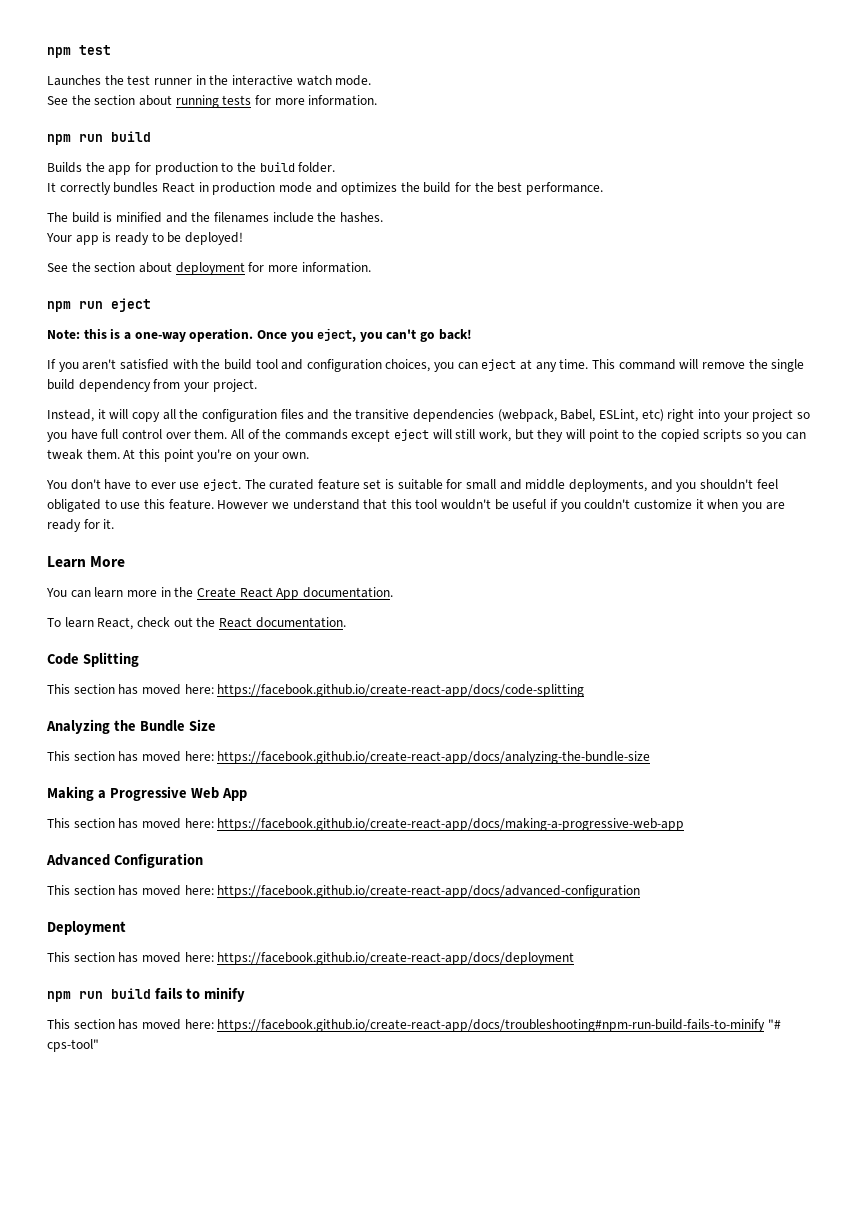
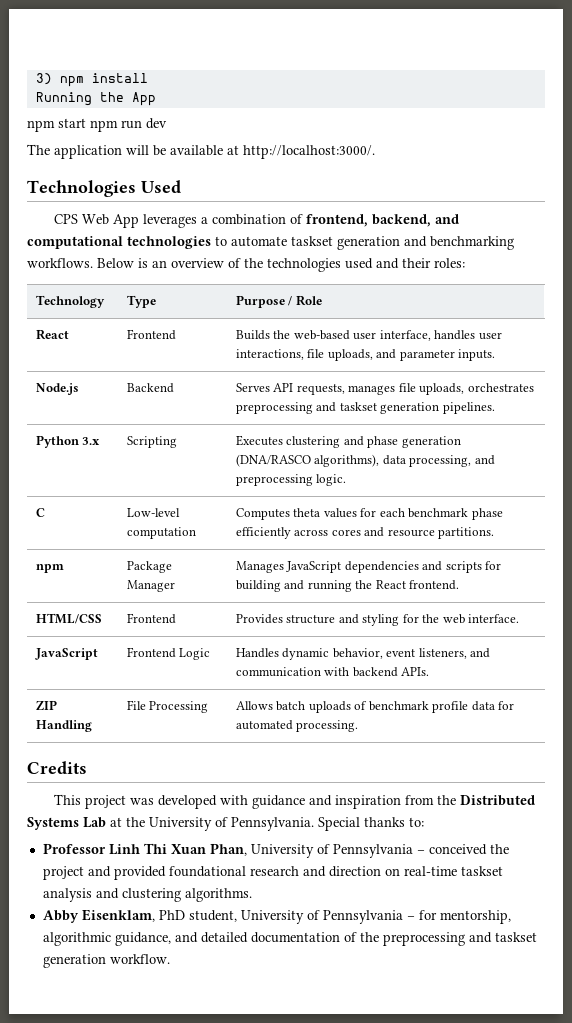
[47,45,111,58] [47,75,372,86] [47,95,378,108] [47,131,151,145] [47,162,336,175] [47,182,604,195] [47,212,383,223] [46,232,243,245] [47,262,371,275] [47,298,151,312] [47,328,472,342] [47,359,805,372] [47,379,257,392] [47,409,810,422] [47,429,807,442] [47,449,310,462] [46,479,778,492] [47,499,785,512] [47,519,115,532] [47,556,126,568] [46,587,393,600] [47,617,346,630] [47,652,139,667] [47,684,585,697] [46,719,216,734] [47,751,651,764] [47,786,247,801] [47,818,685,831] [46,853,203,868] [47,885,641,898] [47,921,126,935] [47,952,575,965] [47,987,245,1002] [47,1019,781,1032] [47,1039,99,1052] npm test // Launches the test runner in the interactive watch mode. // See the section about running tests for more information. // npm run build // Builds the app for production to the build folder. // It correctly bundles React in production mode and optimizes the build for the best performance. // The build is minified and the filenames include the hashes. // Your app is ready to be deployed! // See the section about deployment for more information. // npm run eject // Note: this is a one-way operation. Once you eject, you can't go back! // If you aren't satisfied with the build tool and configuration choices, you can eject at any time. This command will remove the single build dependency from your project. // Instead, it will copy all the configuration files and the transitive dependencies (webpack, Babel, ESLint, etc) right into your project so you have full control over them. All of the commands except eject will still work, but they will point to the copied scripts so you can tweak them. At this point you're on your own. // You don't have to ever use eject. The curated feature set is suitable for small and middle deployments, and you shouldn't feel obligated to use this feature. However we understand that this tool wouldn't be useful if you couldn't customize it when you are ready for it. // Learn More // You can learn more in the Create React App documentation. // To learn React, check out the React documentation. // Code Splitting // This section has moved here: https://facebook.github.io/create-react-app/docs/code-splitting // Analyzing the Bundle Size // This section has moved here: https://facebook.github.io/create-react-app/docs/analyzing-the-bundle-size // Making a Progressive Web App // This section has moved here: https://facebook.github.io/create-react-app/docs/making-a-progressive-web-app // Advanced Configuration // This section has moved here: https://facebook.github.io/create-react-app/docs/advanced-configuration // Deployment // This section has moved here: https://facebook.github.io/create-react-app/docs/deployment // npm run build fails to minify // This section has moved here: https://facebook.github.io/create-react-app/docs/troubleshooting#npm-run-build-fails-to-minify "# cps-tool" -> [35,73,149,87] [35,92,156,106] [27,118,167,132] [27,144,375,159] [27,180,181,197] [54,214,460,228] [27,236,514,250] [27,258,465,272] [35,295,105,308] [126,295,156,308] [235,295,322,308] [35,329,69,340] [126,329,176,340] [235,330,502,341] [235,349,496,361] [35,383,79,395] [126,383,174,393] [235,383,534,395] [235,402,495,414] [35,435,101,448] [126,436,177,448] [235,435,461,448] [235,454,495,467] [235,474,347,486] [35,508,45,517] [126,508,180,517] [126,527,196,539] [235,508,503,520] [235,527,495,539] [35,564,64,573] [126,561,172,573] [126,580,175,592] [235,561,502,573] [235,580,460,592] [35,613,102,624] [126,613,176,624] [235,614,520,626] [34,648,98,660] [126,647,211,660] [235,648,491,660] [235,667,430,677] [35,700,57,710] [35,720,92,732] [126,700,209,713] [235,701,515,713] [235,720,359,732] [27,761,87,774] [54,794,536,809] [27,817,424,831] [42,843,509,858] [42,866,503,880] [42,888,252,902] [42,909,511,924] [42,932,537,946] [42,954,170,968] 3) npm install // Running the App // npm start npm run dev // The application will be available at http://localhost:3000/. // Technologies Used // CPS Web App leverages a combination of frontend, backend, and computational technologies to automate taskset generation and benchmarking workflows. Below is an overview of the technologies used and their roles: // Technology | Type | Purpose / Role // React | Frontend | Builds the web-based user interface, handles user interactions, file uploads, and parameter inputs. // Node.js | Backend | Serves API requests, manages file uploads, orchestrates preprocessing and taskset generation pipelines. // Python 3.x | Scripting | Executes clustering and phase generation (DNA/RASCO algorithms), data processing, and preprocessing logic. // C | Low-level computation | Computes theta values for each benchmark phase efficiently across cores and resource partitions. // npm | Package Manager | Manages JavaScript dependencies and scripts for building and running the React frontend. // HTML/CSS | Frontend | Provides structure and styling for the web interface. // JavaScript | Frontend Logic | Handles dynamic behavior, event listeners, and communication with backend APIs. // ZIP Handling | File Processing | Allows batch uploads of benchmark profile data for automated processing. // Credits // This project was developed with guidance and inspiration from the Distributed Systems Lab at the University of Pennsylvania. Special thanks to: // Professor Linh Thi Xuan Phan, University of Pennsylvania – conceived the project and provided foundational research and direction on real-time taskset analysis and clustering algorithms. // Abby Eisenklam, PhD student, University of Pennsylvania – for mentorship, algorithmic guidance, and detailed documentation of the preprocessing and taskset generation workflow.

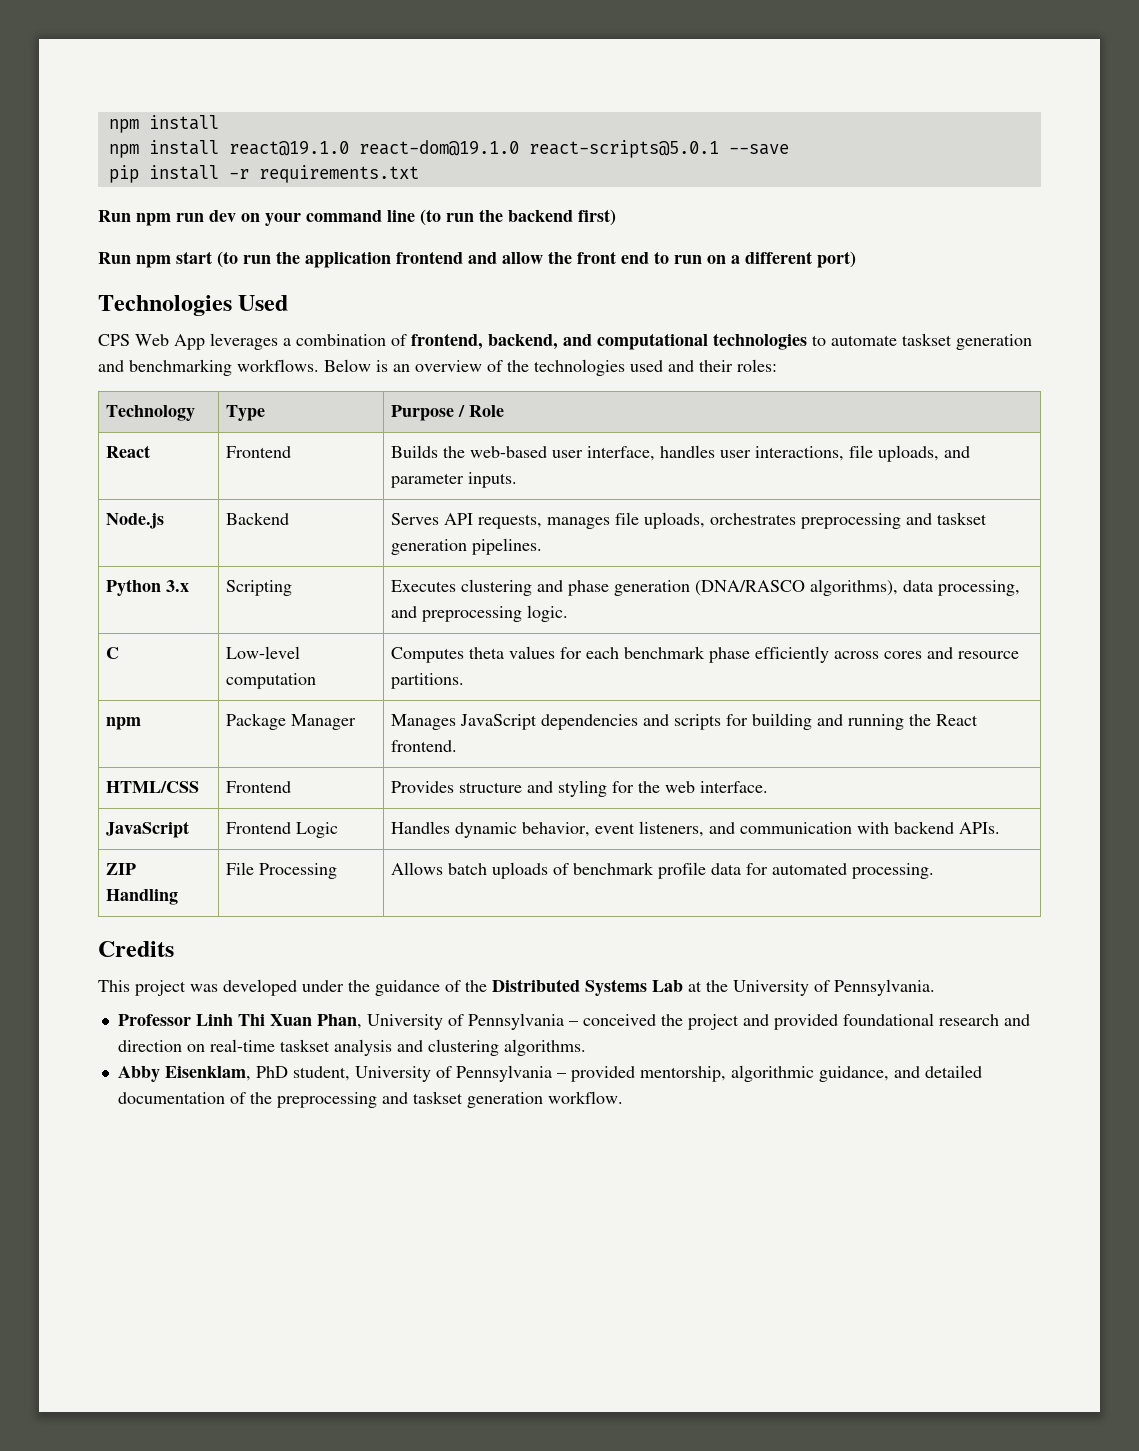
[35,73,52,85] 3) -> (108, 126) none
[35,92,156,106] [27,118,167,132] [27,144,375,159] Running the App // npm start npm run dev // The application will be available at http://localhost:3000/. -> [108,140,789,158] [108,165,419,183] [98,209,616,226] [98,251,856,268] npm install react@19.1.0 react-dom@19.1.0 react-scripts@5.0.1 --save // pip install -r requirements.txt // Run npm run dev on your command line (to run the backend first) // Run npm start (to run the application frontend and allow the front end to run on a different port)
[220,795,435,809] with guidance and inspiration from -> [302,980,461,996] under the guidance of
[318,817,424,831] Special thanks to: -> (935, 987) none
[418,910,437,920] for -> [570,1066,635,1082] provided

